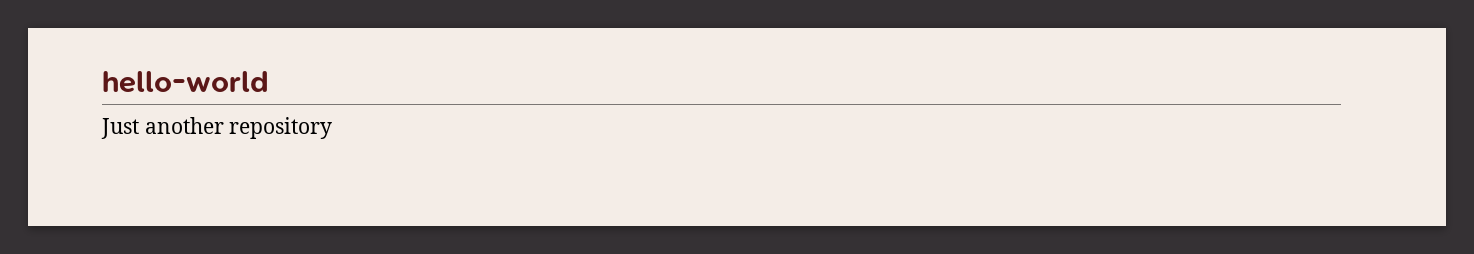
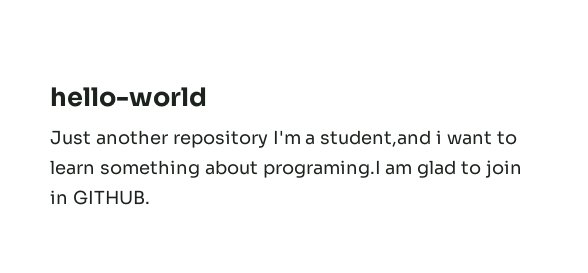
(333, 128) none -> [272,130,517,147] [50,160,523,178] [50,190,150,205] I'm a student,and i want to learn something about programing.I am glad to join in GITHUB.

